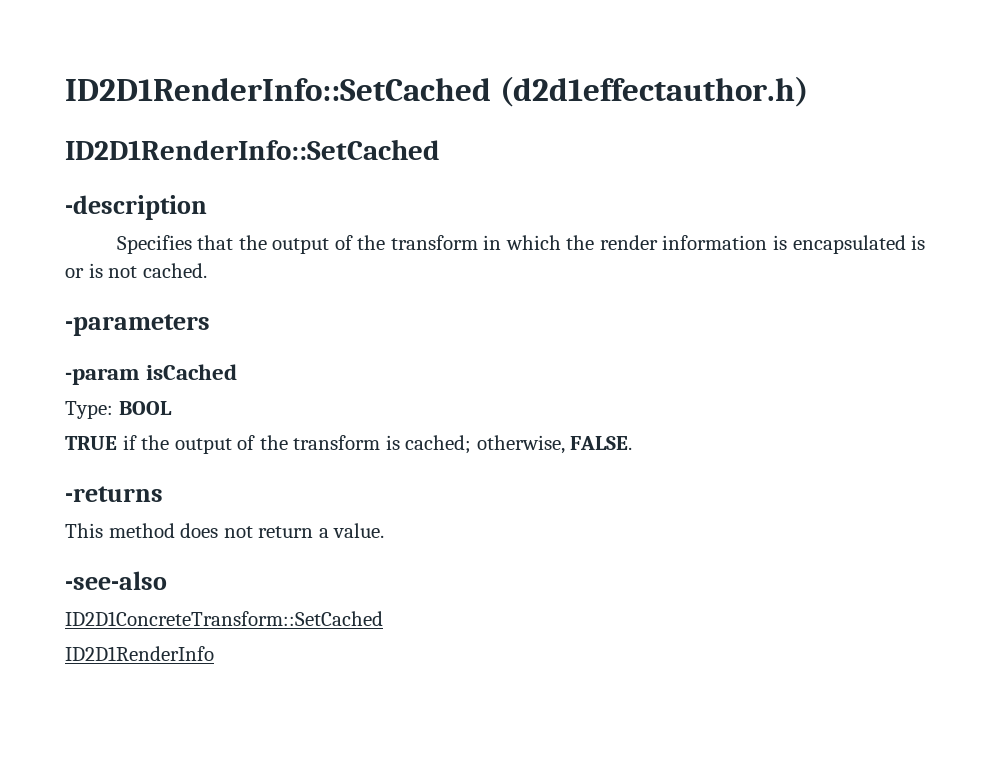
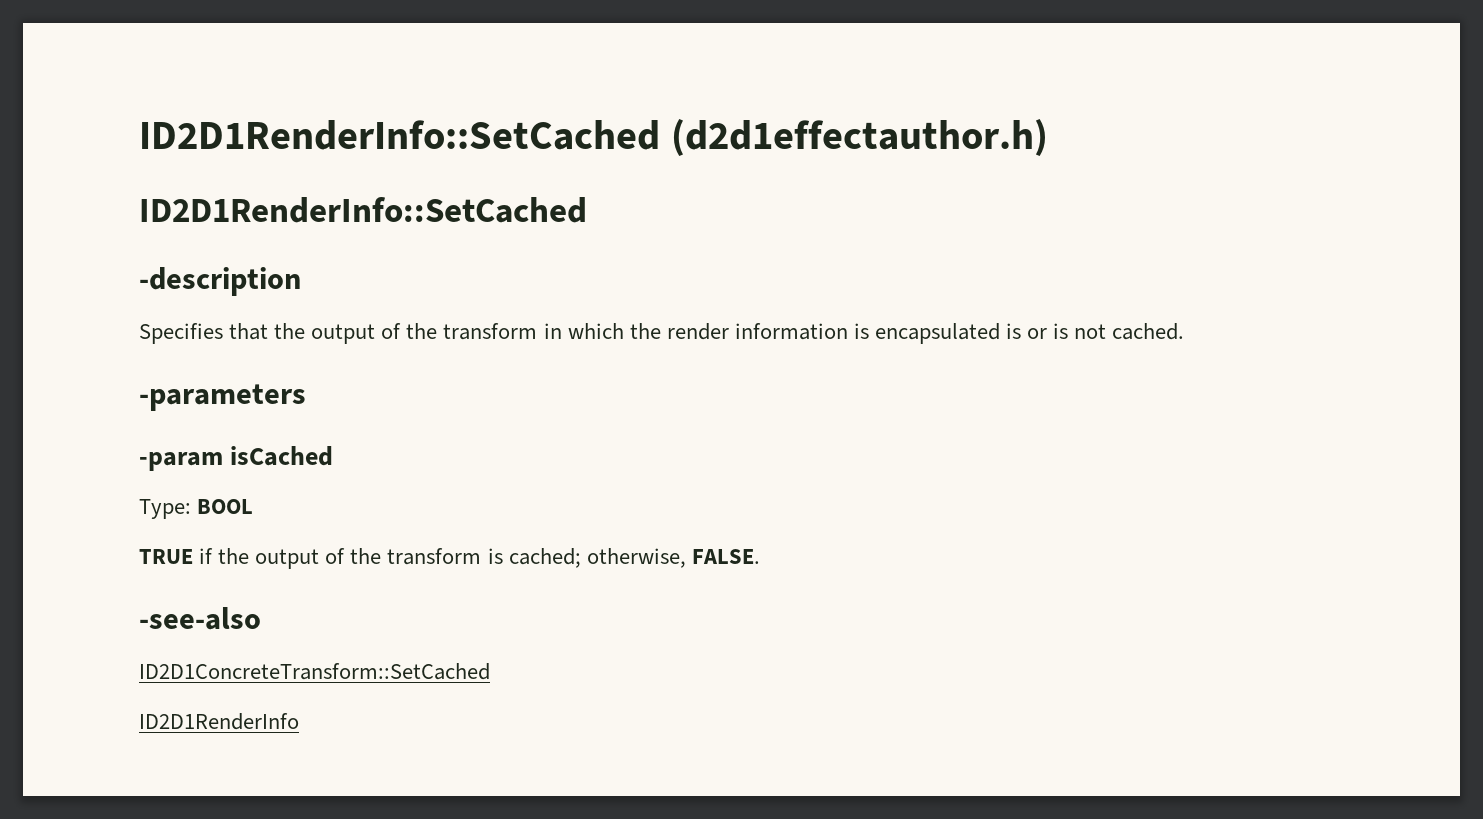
[65,486,163,502] [65,523,385,538] // -returns // This method does not return a value. -> (760, 556) none

